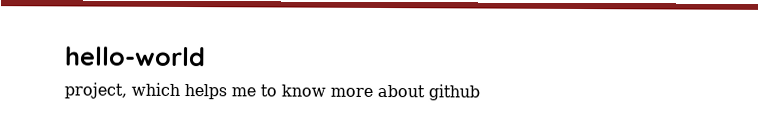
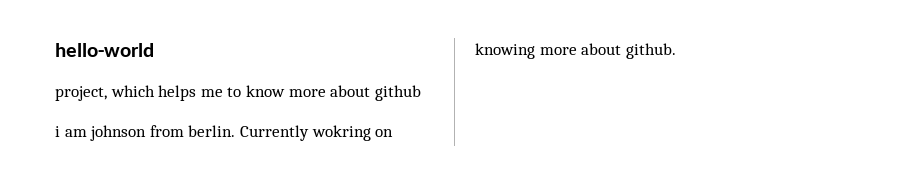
(480, 92) none -> [55,125,394,141] [475,43,676,59] // i am johnson from berlin. Currently wokring on knowing more about github.

